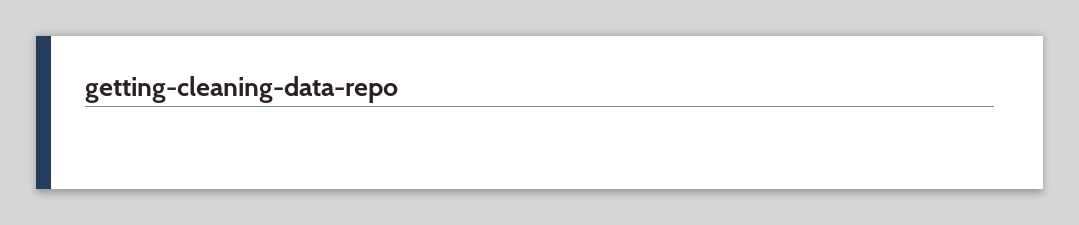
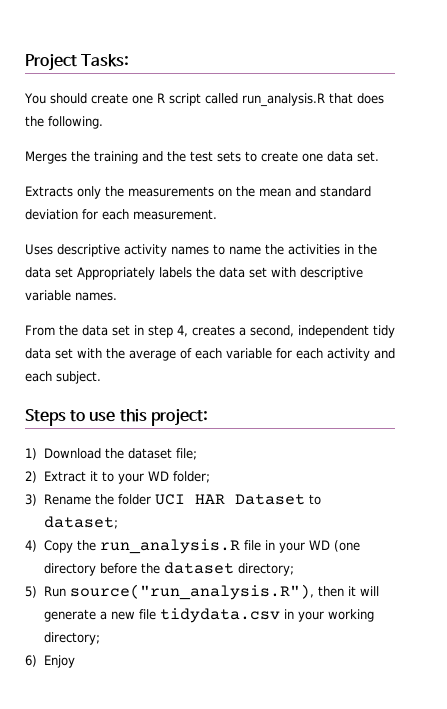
[85,76,398,103] getting-cleaning-data-repo -> [25,53,130,71] [24,93,384,107] [25,116,103,129] [25,151,379,164] [25,186,371,199] [25,209,217,220] [25,244,377,257] [25,267,363,280] [25,290,117,301] [25,325,395,338] [25,348,395,361] [25,371,101,384] [25,408,208,426] [25,448,197,460] [25,471,210,484] [25,494,321,506] [43,516,118,529] [25,539,360,554] [43,562,294,576] [25,584,379,600] [43,608,374,623] [43,632,100,645] [25,655,75,668] Project Tasks: // You should create one R script called run_analysis.R that does the following. // Merges the training and the test sets to create one data set. // Extracts only the measurements on the mean and standard deviation for each measurement. // Uses descriptive activity names to name the activities in the data set Appropriately labels the data set with descriptive variable names. // From the data set in step 4, creates a second, independent tidy data set with the average of each variable for each activity and each subject. // Steps to use this project: // 1) Download the dataset file; // 2) Extract it to your WD folder; // 3) Rename the folder UCI HAR Dataset to dataset; // 4) Copy the run_analysis.R file in your WD (one directory before the dataset directory; // 5) Run source("run_analysis.R"), then it will generate a new file tidydata.csv in your working directory; // 6) Enjoy

